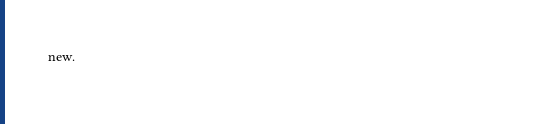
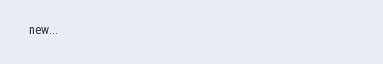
[48,54,75,61] new. -> [29,27,58,34] new...

